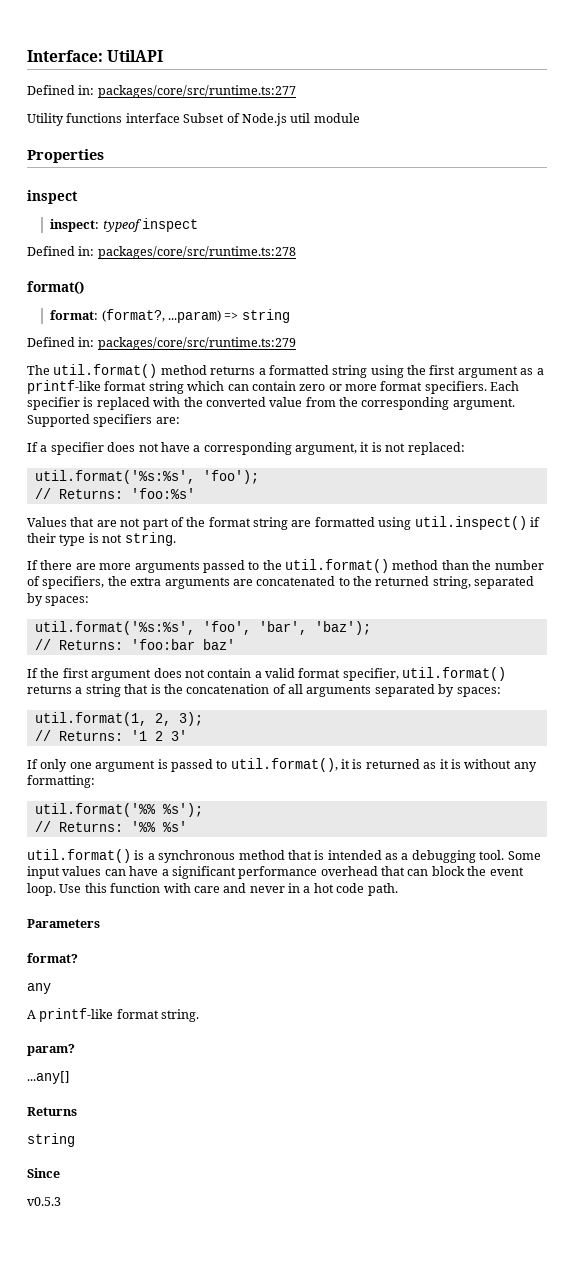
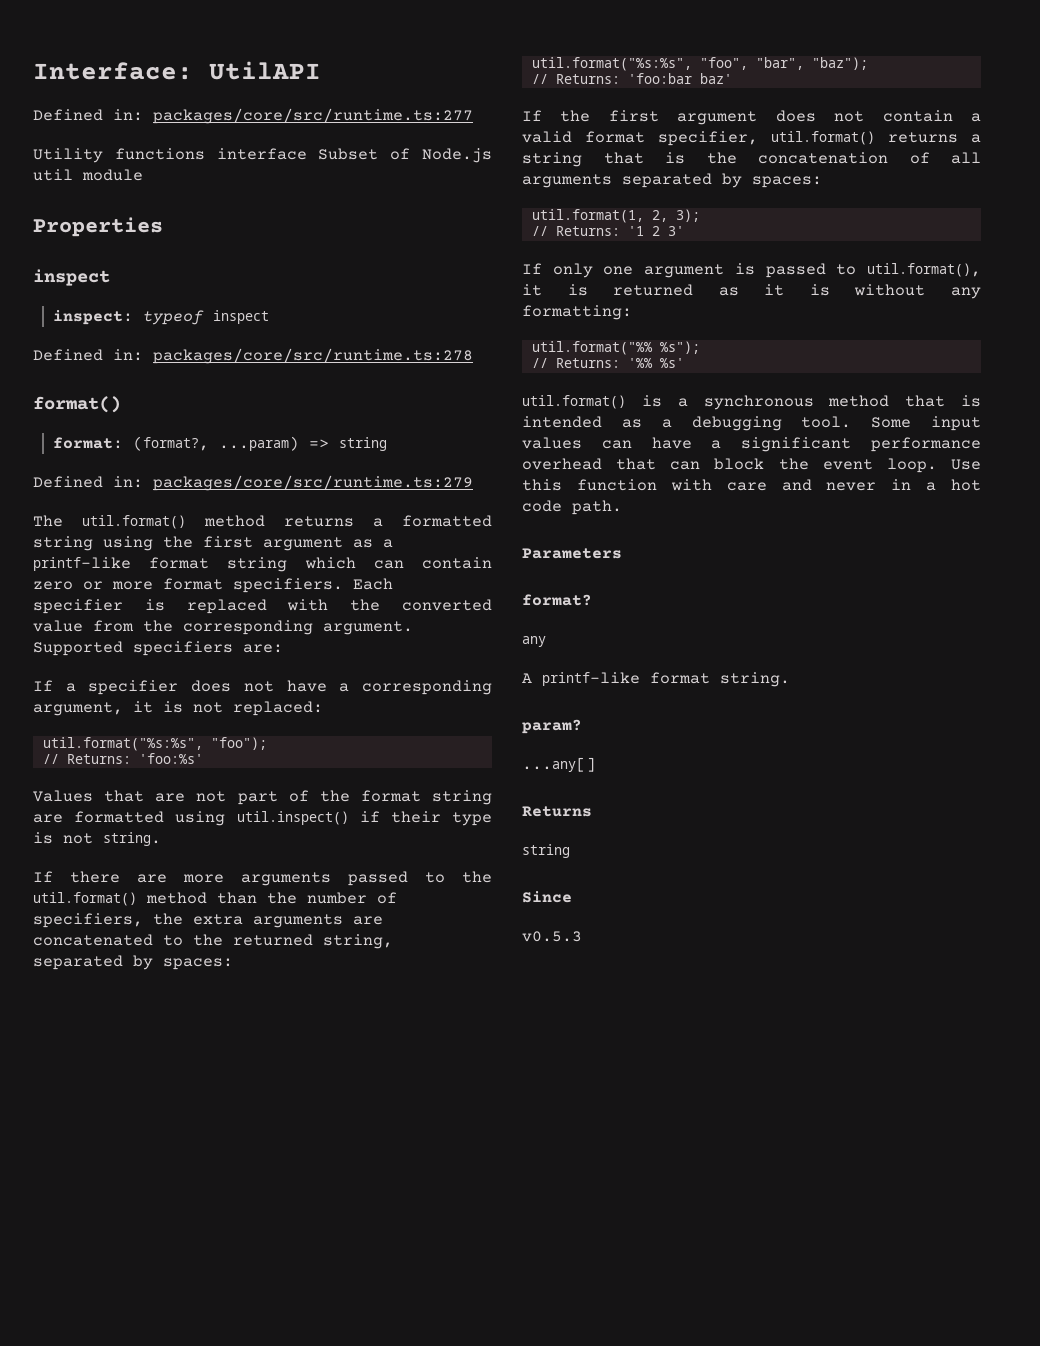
[34,470,259,484] util.format('%s:%s', 'foo'); -> [42,737,267,751] util.format("%s:%s", "foo");
[34,621,371,635] util.format('%s:%s', 'foo', 'bar', 'baz'); -> [531,57,868,71] util.format("%s:%s", "foo", "bar", "baz");
[34,803,203,817] util.format('%% %s'); -> [531,341,700,355] util.format("%% %s");

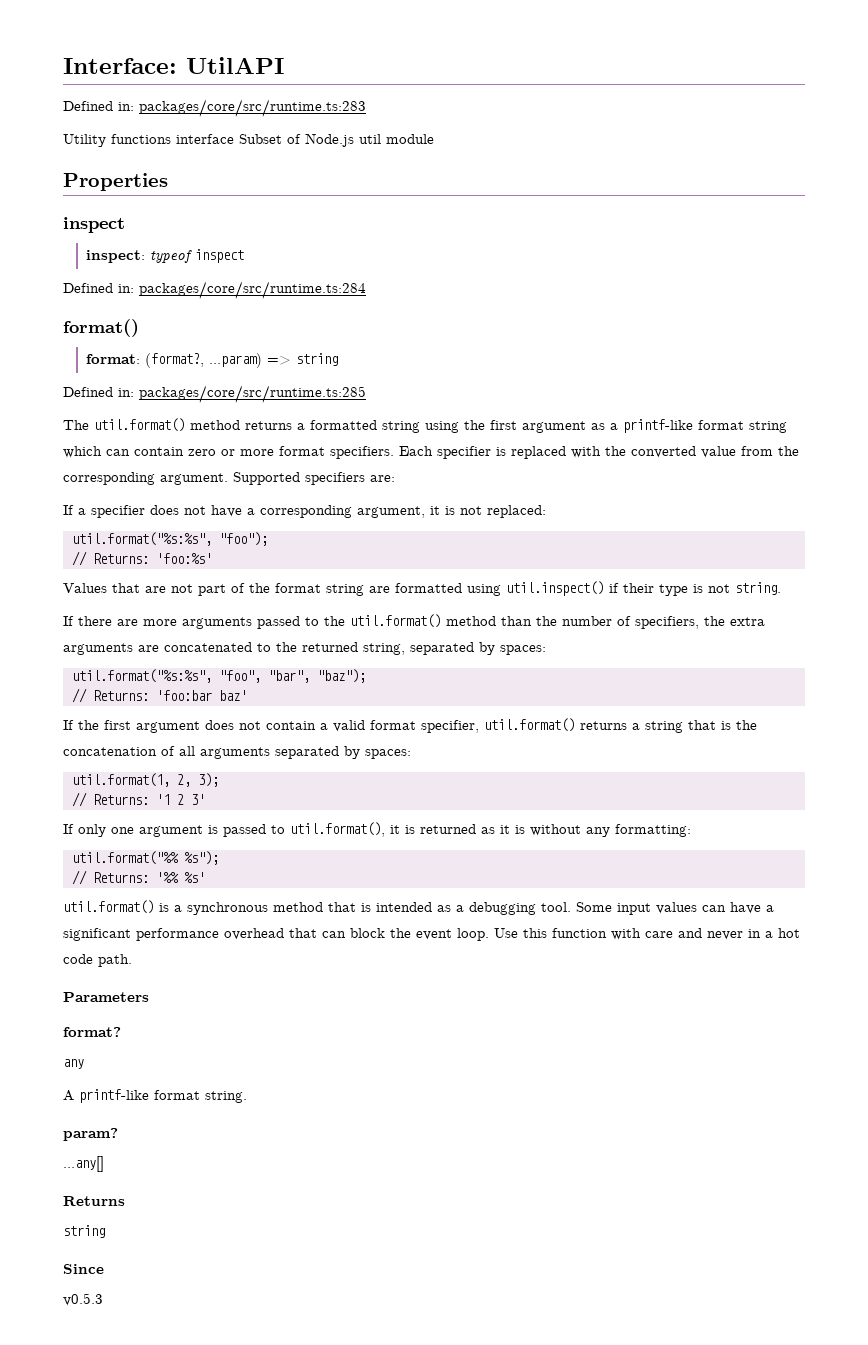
[153,108,473,124] packages/core/src/runtime.ts:277 -> [139,99,366,117] packages/core/src/runtime.ts:283
[153,348,473,364] packages/core/src/runtime.ts:278 -> [139,281,366,299] packages/core/src/runtime.ts:284
[153,475,473,491] packages/core/src/runtime.ts:279 -> [139,385,366,403] packages/core/src/runtime.ts:285

